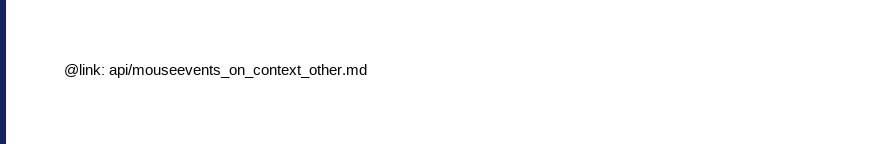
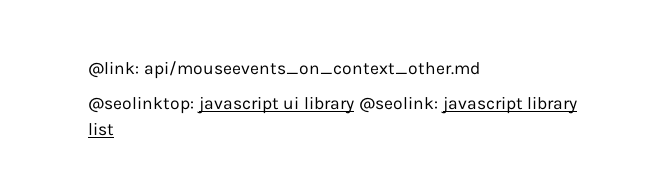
(368, 71) none -> [88,96,578,114] [88,122,114,136] // @seolinktop: javascript ui library @seolink: javascript library list

